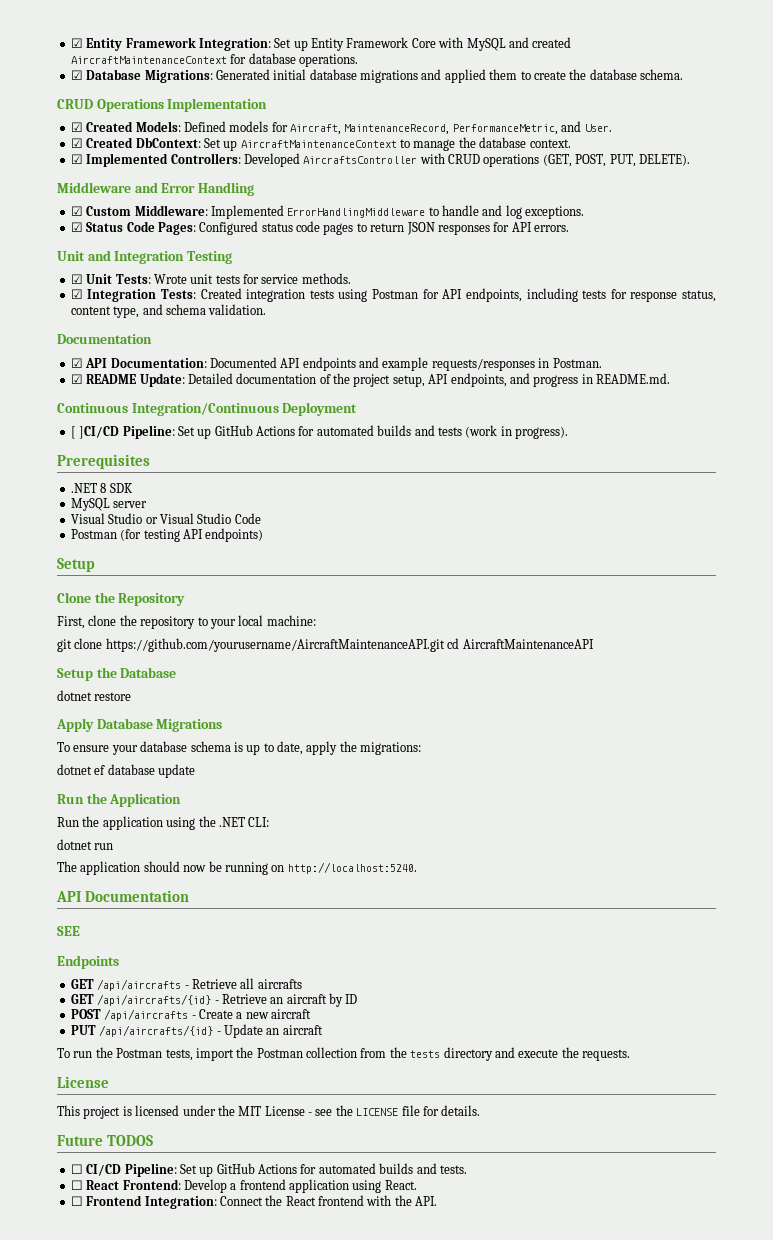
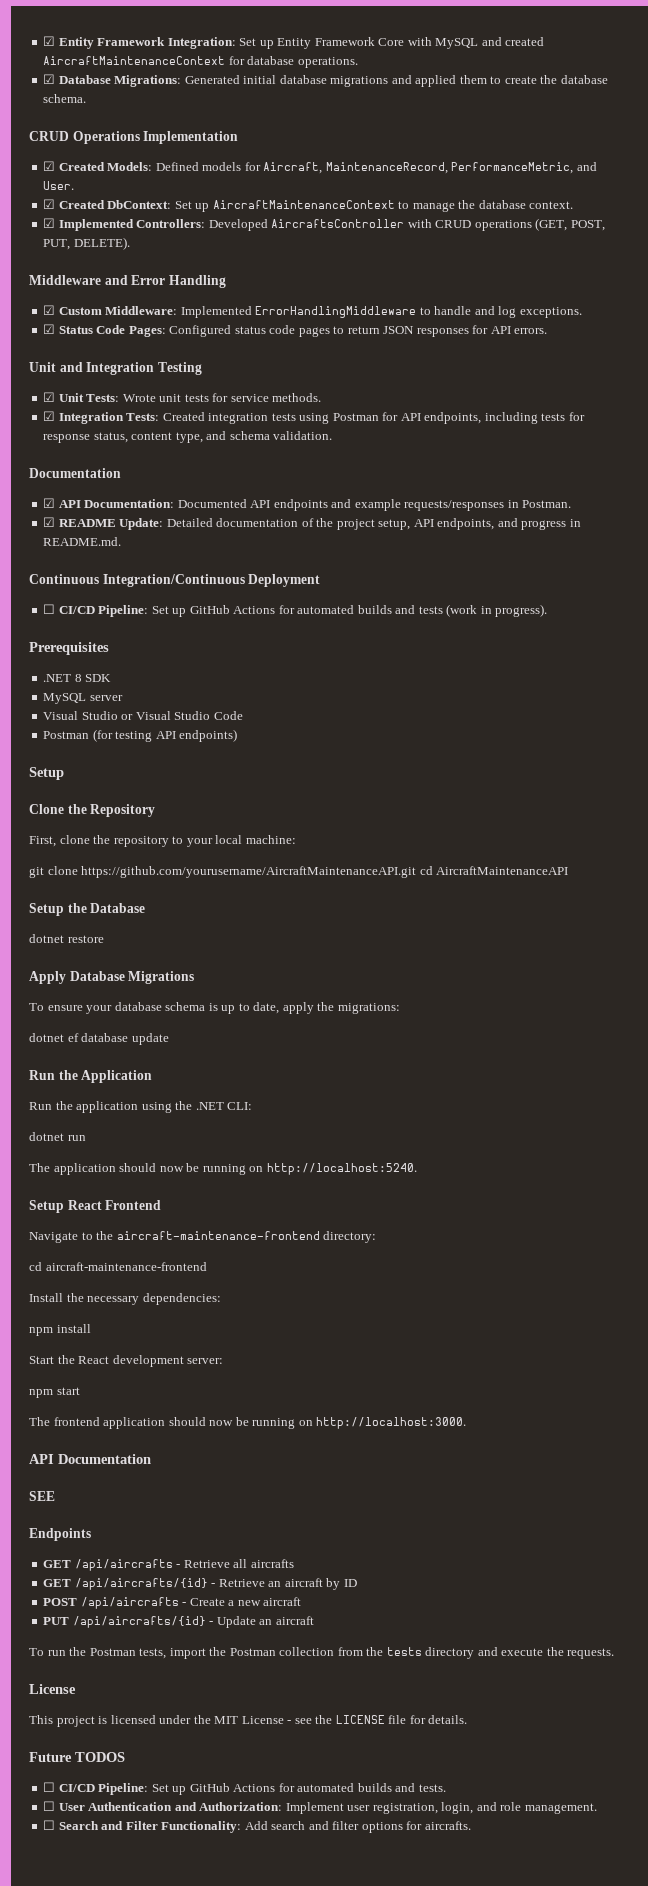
[70,426,120,439] [ ]CI/CD -> [43,604,95,614] ☐ CI/CD
(417, 868) none -> [29,1200,162,1213] [29,1231,377,1243] [29,1262,207,1271] [29,1293,221,1305] [29,1324,91,1336] [29,1355,224,1367] [29,1387,80,1398] [29,1417,467,1429] // Setup React Frontend // Navigate to the aircraft-maintenance-frontend directory: // cd aircraft-maintenance-frontend // Install the necessary dependencies: // npm install // Start the React development server: // npm start // The frontend application should now be running on http://localhost:3000.
[86,1179,417,1193] [70,1195,438,1209] React Frontend: Develop a frontend application using React. // ☐ Frontend Integration: Connect the React frontend with the API. -> [58,1802,597,1814] [43,1820,471,1833] User Authentication and Authorization: Implement user registration, login, and role management. // ☐ Search and Filter Functionality: Add search and filter options for aircrafts.

